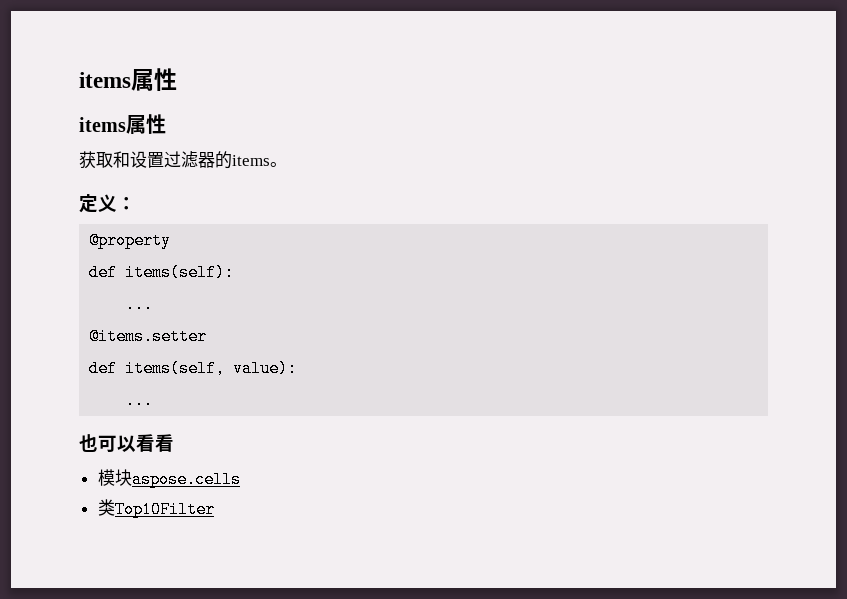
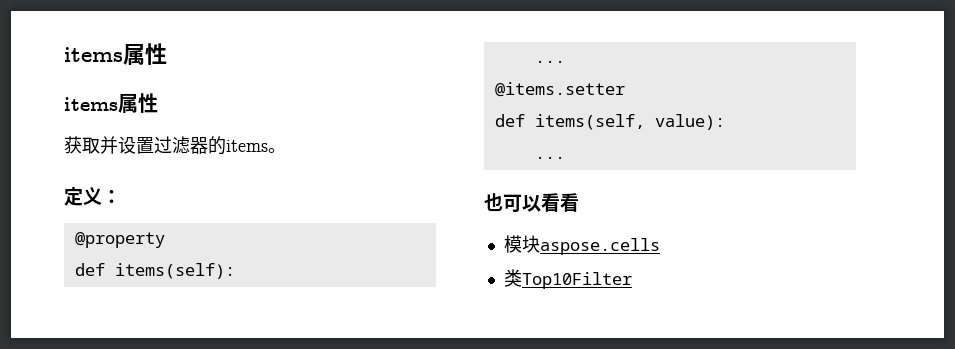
[113,151,130,168] 和 -> [100,136,118,154] 并

